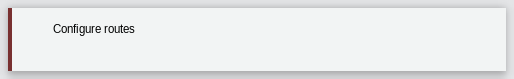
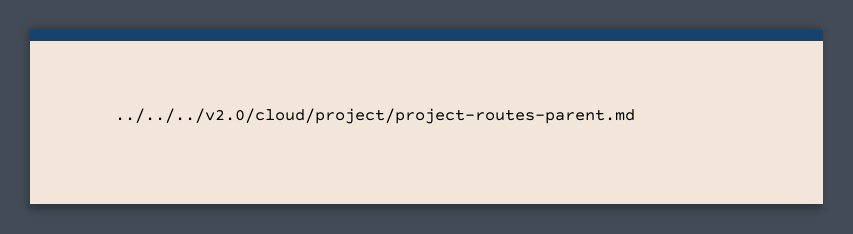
[53,24,136,36] Configure routes -> [115,108,635,124] ../../../v2.0/cloud/project/project-routes-parent.md

